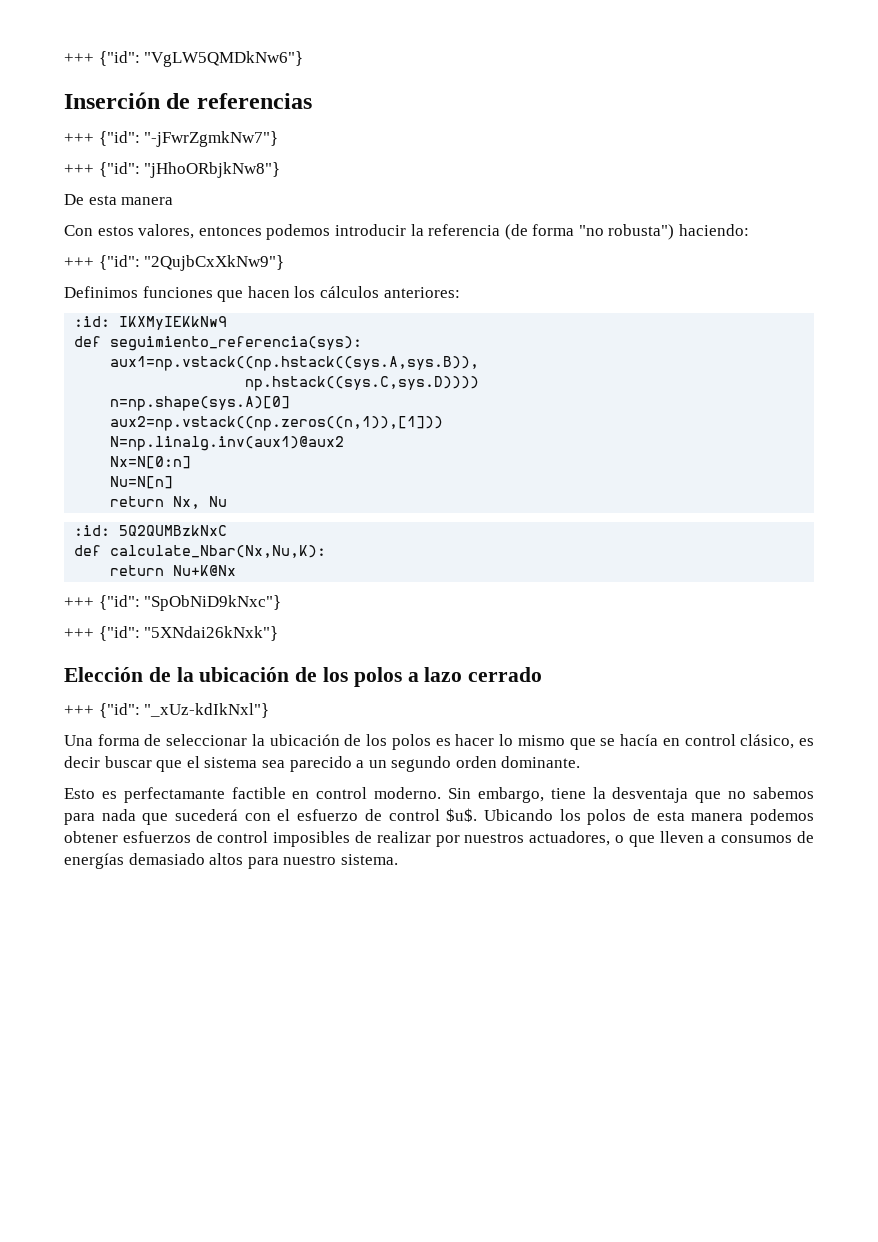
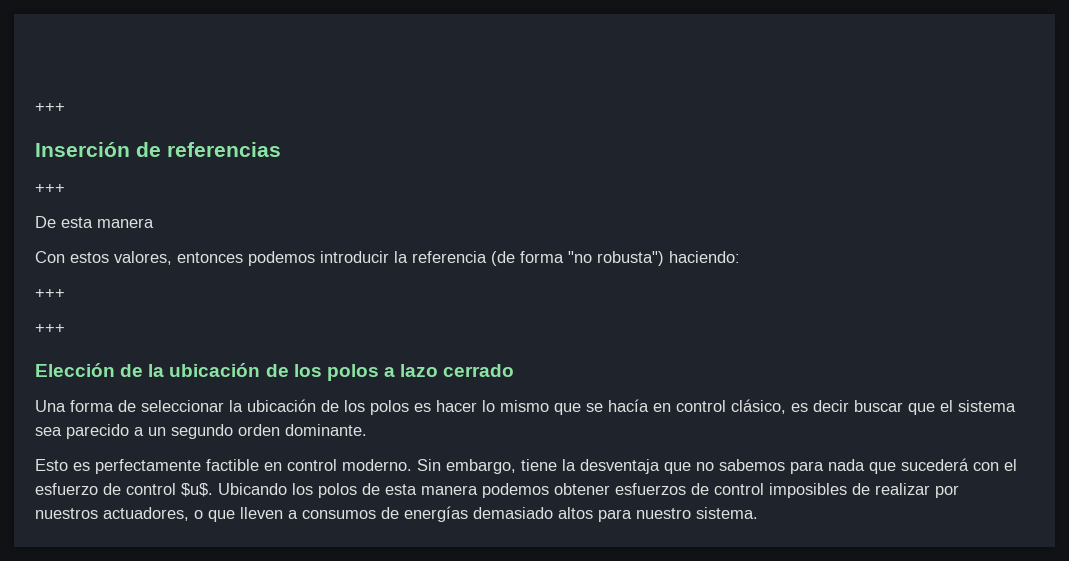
[64,51,304,67] +++ {"id": "VgLW5QMDkNw6"} -> [35,103,65,112] +++
[98,131,279,147] [64,162,281,178] {"id": "-jFwrZgmkNw7"} // +++ {"id": "jHhoORbjkNw8"} -> (65, 188) none
[98,255,285,271] [64,286,460,302] [74,316,228,330] [74,336,363,351] [110,356,480,371] [245,376,480,391] [110,396,291,411] [110,416,444,431] [110,436,345,451] [110,456,192,469] [110,476,174,489] [110,496,228,509] [74,525,228,536] [74,545,327,558] [110,565,237,576] [64,595,282,611] [64,626,279,641] {"id": "2QujbCxXkNw9"} // Definimos funciones que hacen los cálculos anteriores: // :id: IKXMyIEKkNw9 // def seguimiento_referencia(sys): // aux1=np.vstack((np.hstack((sys.A,sys.B)), // np.hstack((sys.C,sys.D)))) // n=np.shape(sys.A)[0] // aux2=np.vstack((np.zeros((n,1)),[1])) // N=np.linalg.inv(aux1)@aux2 // Nx=N[0:n] // Nu=N[n] // return Nx, Nu // :id: 5Q2QUMBzkNxC // def calculate_Nbar(Nx,Nu,K): // return Nu+K@Nx // +++ {"id": "SpObNiD9kNxc"} // +++ {"id": "5XNdai26kNxk"} -> [35,324,65,333] // +++
[64,703,270,718] // +++ {"id": "_xUz-kdIkNxl"} -> (515, 370) none
[123,787,225,803] perfectamante -> [95,459,201,474] perfectamente

